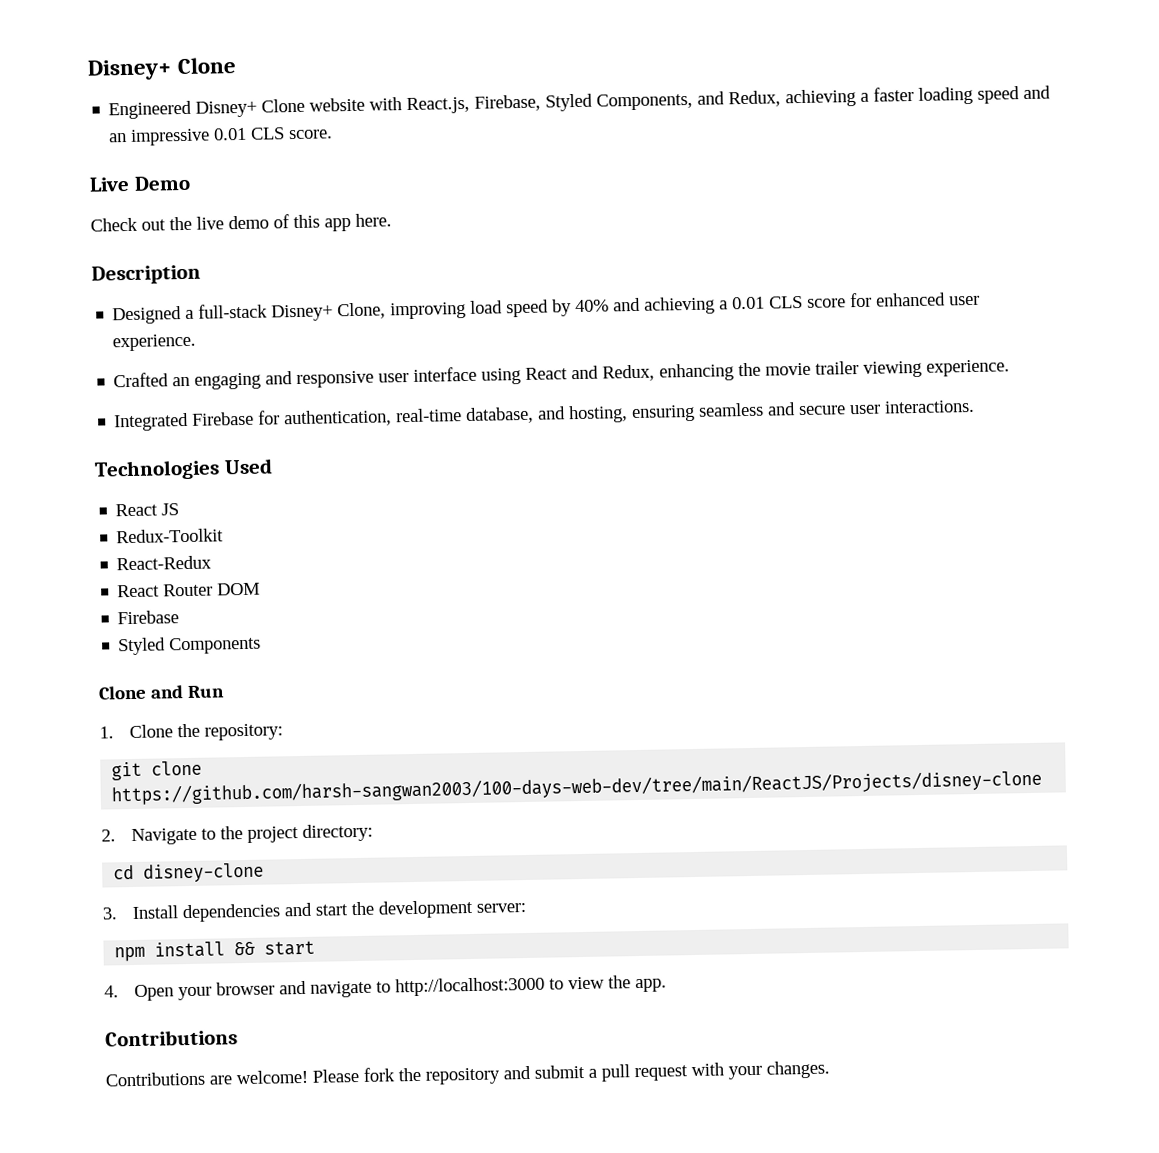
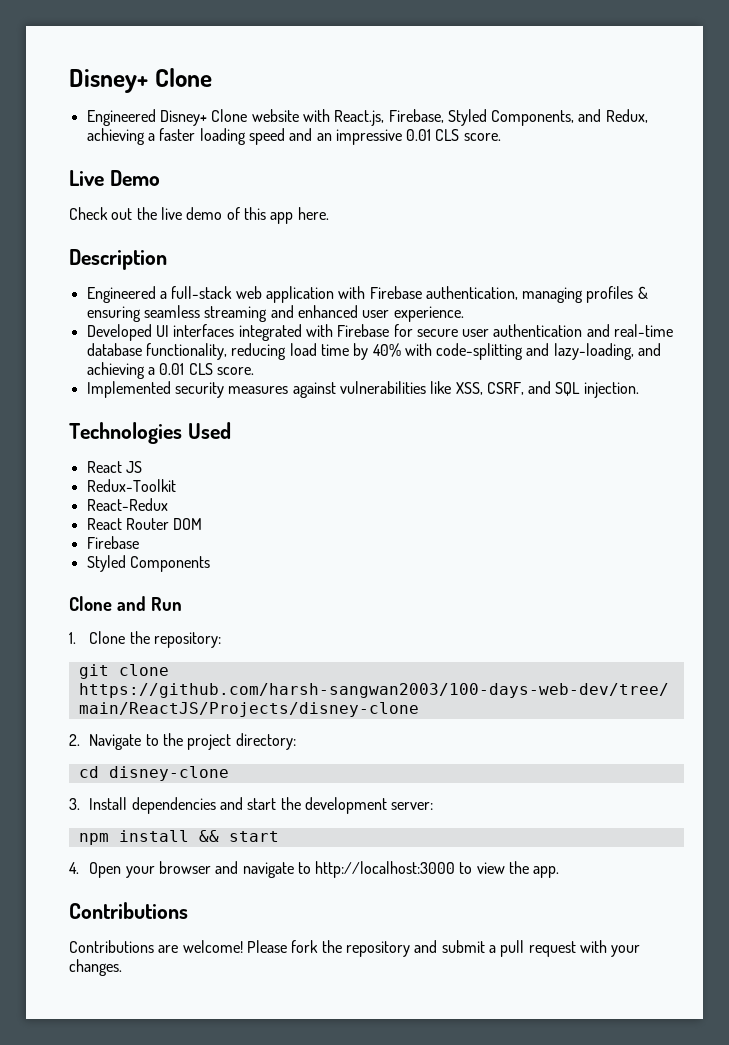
[112,306,183,325] Designed -> [86,286,156,303] Engineered
[271,299,610,322] Disney+ Clone, improving load speed by 40% -> [235,286,648,303] [86,305,464,322] [86,324,674,341] [86,343,634,360] web application with Firebase authentication, managing profiles & ensuring seamless streaming and enhanced user experience. // Developed UI interfaces integrated with Firebase for secure user authentication and real-time database functionality, reducing load time by 40% with code-splitting and lazy-loading,
[807,292,981,308] [112,333,197,352] [113,359,1011,390] [114,399,976,432] score for enhanced user experience. // Crafted an engaging and responsive user interface using React and Redux, enhancing the movie trailer viewing experience. // Integrated Firebase for authentication, real-time database, and hosting, ensuring seamless and secure user interactions. -> [216,367,254,375] [86,381,639,398] score. // Implemented security measures against vulnerabilities like XSS, CSRF, and SQL injection.

